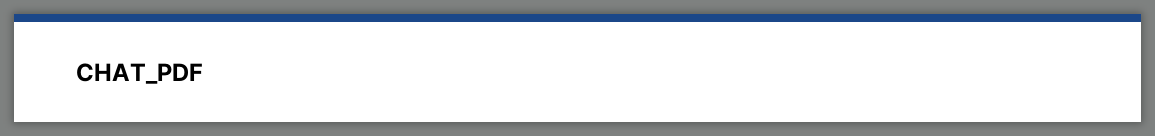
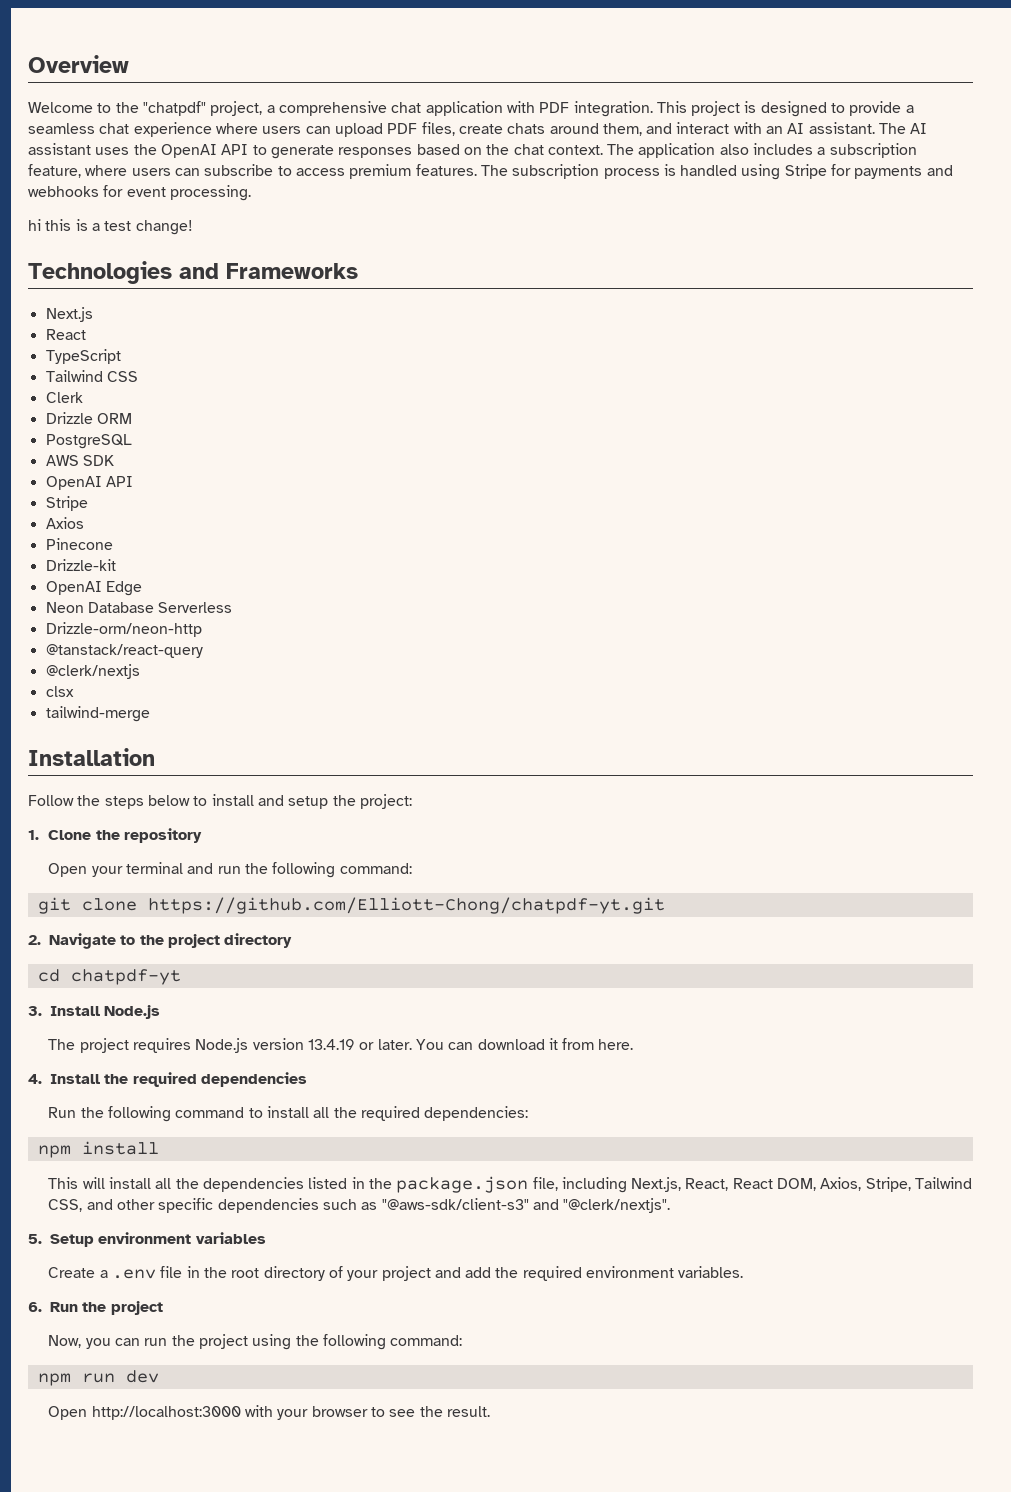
[76,63,203,84] CHAT_PDF -> [28,55,129,73] [28,101,914,117] [28,122,928,137] [28,143,917,159] [28,164,953,180] [28,185,251,201] [28,219,193,235] [28,261,358,284] [45,307,93,322] [45,329,86,340] [45,349,121,364] [45,370,138,382] [45,392,83,403] [45,412,132,424] [45,434,132,449] [45,455,114,466] [45,476,133,490] [45,496,88,511] [45,517,84,529] [45,538,113,550] [45,559,116,571] [45,581,142,596] [45,602,233,613] [45,622,202,637] [45,644,203,658] [45,664,140,679] [45,686,74,697] [45,706,150,722] [28,748,155,766] [28,794,412,809] [28,828,202,843] [48,862,412,878] [37,897,665,914] [28,933,293,949] [37,969,181,985] [28,1005,161,1019] [48,1038,634,1053] [28,1072,307,1087] [48,1106,529,1122] [37,1141,159,1158] [48,1176,973,1193] [48,1198,671,1213] [28,1232,266,1247] [48,1266,744,1281] [28,1301,163,1315] [48,1334,463,1350] [37,1370,159,1386] [48,1405,490,1420] Overview // Welcome to the "chatpdf" project, a comprehensive chat application with PDF integration. This project is designed to provide a seamless chat experience where users can upload PDF files, create chats around them, and interact with an AI assistant. The AI assistant uses the OpenAI API to generate responses based on the chat context. The application also includes a subscription feature, where users can subscribe to access premium features. The subscription process is handled using Stripe for payments and webhooks for event processing. // hi this is a test change! // Technologies and Frameworks // Next.js // React // TypeScript // Tailwind CSS // Clerk // Drizzle ORM // PostgreSQL // AWS SDK // OpenAI API // Stripe // Axios // Pinecone // Drizzle-kit // OpenAI Edge // Neon Database Serverless // Drizzle-orm/neon-http // @tanstack/react-query // @clerk/nextjs // clsx // tailwind-merge // Installation // Follow the steps below to install and setup the project: // 1. Clone the repository // Open your terminal and run the following command: // git clone https://github.com/Elliott-Chong/chatpdf-yt.git // 2. Navigate to the project directory // cd chatpdf-yt // 3. Install Node.js // The project requires Node.js version 13.4.19 or later. You can download it from here. // 4. Install the required dependencies // Run the following command to install all the required dependencies: // npm install // This will install all the dependencies listed in the package.json file, including Next.js, React, React DOM, Axios, Stripe, Tailwind CSS, and other specific dependencies such as "@aws-sdk/client-s3" and "@clerk/nextjs". // 5. Setup environment variables // Create a .env file in the root directory of your project and add the required environment variables. // 6. Run the project // Now, you can run the project using the following command: // npm run dev // Open http://localhost:3000 with your browser to see the result.

